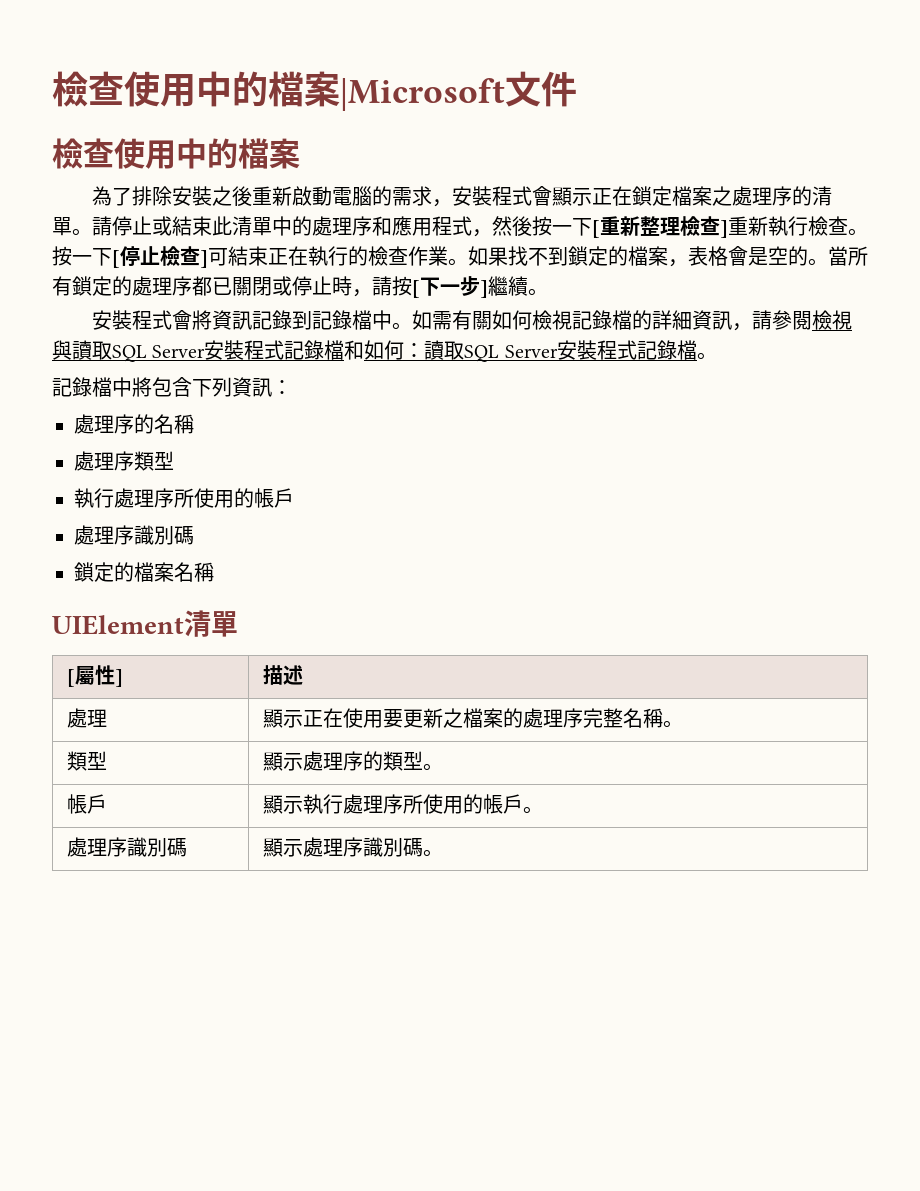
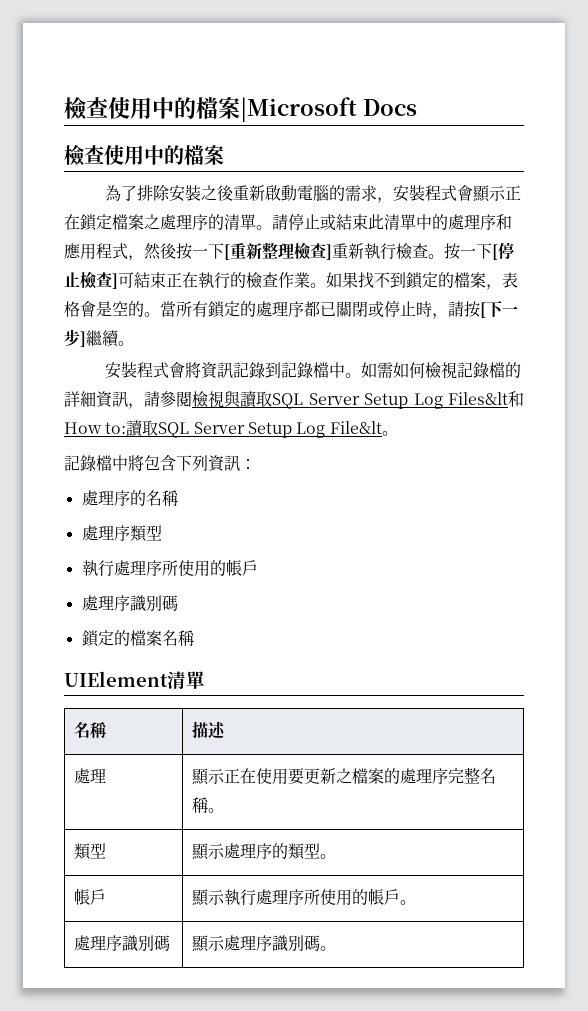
[505,71,577,107] 文件 -> [363,99,417,116] Docs
[451,310,492,330] 有關 -> (394, 370) none
[204,340,697,362] 安裝程式記錄檔和如何：讀取SQL Server安裝程式記錄檔 -> [364,391,524,409] [64,420,382,438] Setup Log Files&lt和How to:讀取SQL Server Setup Log File&lt
[66,665,123,687] [屬性] -> [73,721,107,738] 名稱

